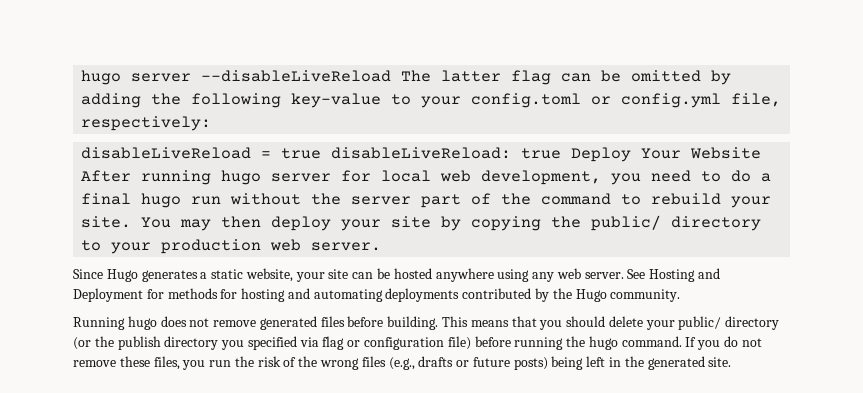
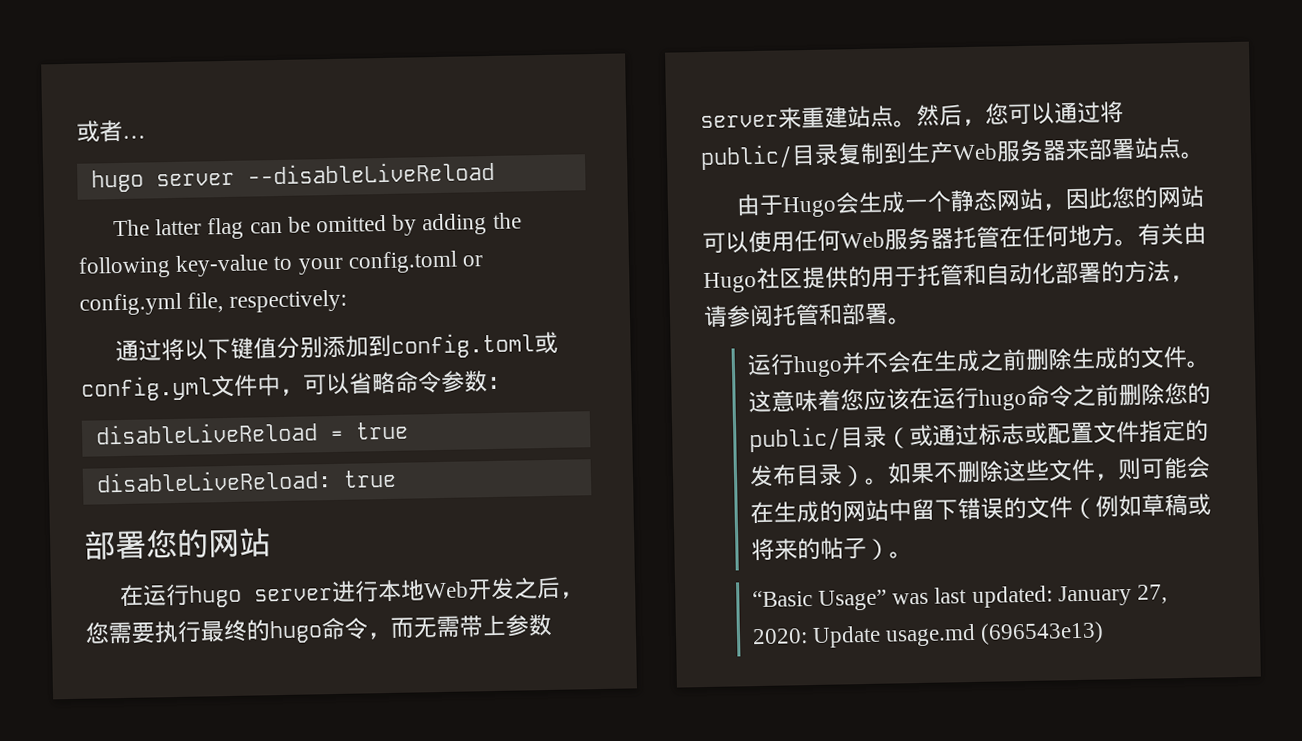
(81, 77) none -> [76,119,146,143] 或者… //
(392, 76) none -> (495, 172) //
(212, 123) none -> [114,331,558,362] [81,370,511,402] // 通过将以下键值分别添加到config.toml或config.yml文件中，可以省略命令参数：
(322, 153) none -> (409, 430) //
[571,147,762,162] [81,170,772,185] [81,193,772,208] [81,215,762,231] [81,239,382,254] [73,268,721,282] [73,288,681,302] [73,316,780,330] [73,336,762,350] [73,356,732,370] Deploy Your Website After running hugo server for local web development, you need to do a final hugo run without the server part of the command to rebuild your site. You may then deploy your site by copying the public/ directory to your production web server. // Since Hugo generates a static website, your site can be hosted anywhere using any web server. See Hosting and Deployment for methods for hosting and automating deployments contributed by the Hugo community. // Running hugo does not remove generated files before building. This means that you should delete your public/ directory (or the publish directory you specified via flag or configuration file) before running the hugo command. If you do not remove these files, you run the risk of the wrong files (e.g., drafts or future posts) being left in the generated site. -> [83,527,271,560] [118,576,584,608] [85,613,552,645] [700,101,1124,130] [700,136,1205,171] [735,185,1205,218] [702,222,1207,255] [703,260,1194,293] [703,302,912,328] [746,345,1211,378] [747,382,1211,413] [748,419,1209,453] [748,456,1211,488] [749,493,1211,524] [750,537,913,562] [751,584,1169,611] [751,621,1105,648] // 部署您的网站 // 在运行hugo server进行本地Web开发之后，您需要执行最终的hugo命令，而无需带上参数server来重建站点。然后，您可以通过将public/目录复制到生产Web服务器来部署站点。 // 由于Hugo会生成一个静态网站，因此您的网站可以使用任何Web服务器托管在任何地方。有关由Hugo社区提供的用于托管和自动化部署的方法，请参阅托管和部署。 // 运行hugo并不会在生成之前删除生成的文件。这意味着您应该在运行hugo命令之前删除您的public/目录（或通过标志或配置文件指定的发布目录）。如果不删除这些文件，则可能会在生成的网站中留下错误的文件（例如草稿或将来的帖子）。 // “Basic Usage” was last updated: January 27, 2020: Update usage.md (696543e13)

